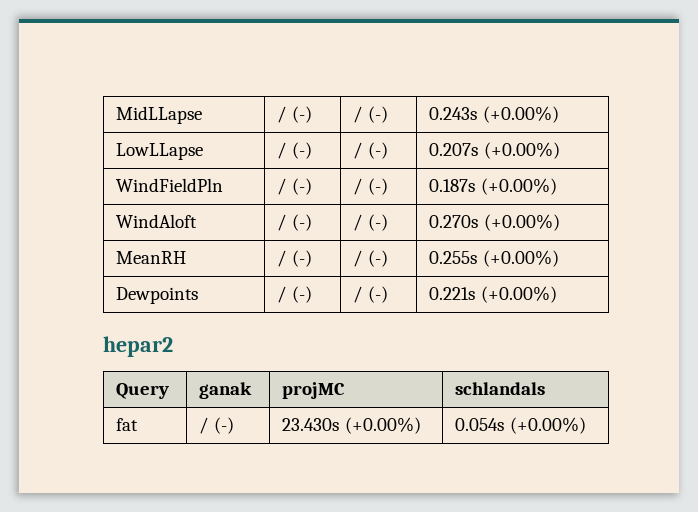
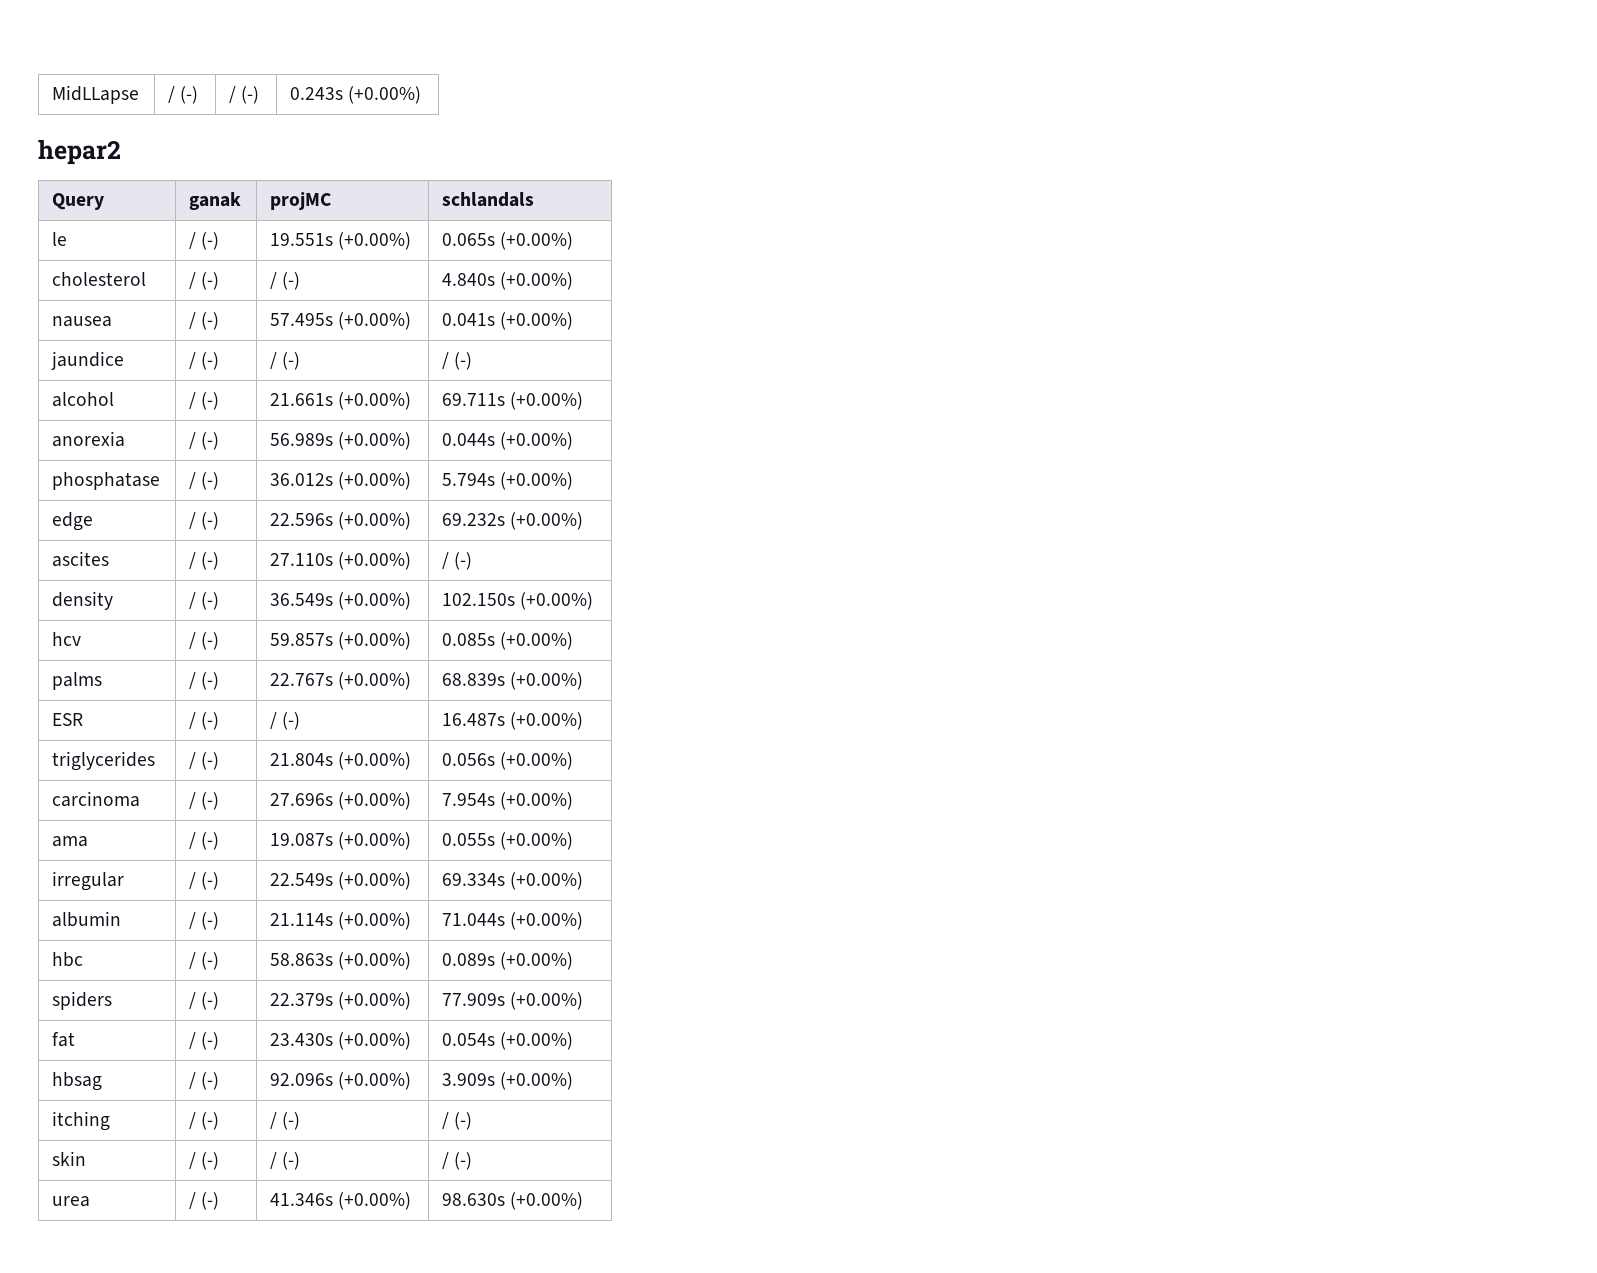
[116,143,204,160] [277,142,312,159] [353,142,388,159] [429,142,560,159] [116,178,224,192] [277,178,312,195] [353,178,388,195] [429,178,557,195] [116,214,198,228] [277,214,312,231] [353,214,388,231] [429,214,560,231] [116,251,187,264] [277,250,312,267] [353,250,388,267] [429,250,559,267] [116,287,199,304] [277,286,312,303] [353,286,388,303] [429,286,557,303] // LowLLapse | / (-) | / (-) | 0.207s (+0.00%) // WindFieldPln | / (-) | / (-) | 0.187s (+0.00%) // WindAloft | / (-) | / (-) | 0.270s (+0.00%) // MeanRH | / (-) | / (-) | 0.255s (+0.00%) // Dewpoints | / (-) | / (-) | 0.221s (+0.00%) -> (422, 95) none
(546, 388) none -> [52,232,68,246] [189,232,220,250] [270,232,412,250] [442,232,574,250] [52,272,147,286] [189,272,220,290] [270,272,301,290] [442,272,574,290] [52,316,113,327] [189,312,220,330] [270,312,412,330] [442,312,574,330] [51,351,125,370] [189,352,220,370] [270,352,301,370] [442,352,473,370] [52,392,115,407] [189,392,220,410] [270,392,412,410] [442,392,584,410] [52,431,126,447] [189,432,220,450] [270,432,412,450] [442,432,574,450] [52,472,161,490] [189,472,220,490] [270,472,412,490] [442,472,574,490] [52,512,94,531] [189,512,220,530] [270,512,412,530] [442,512,584,530] [52,551,110,567] [189,552,220,570] [270,552,412,570] [442,552,473,570] [52,591,114,610] [189,592,220,610] [270,592,412,610] [442,592,594,610] [52,632,82,646] [189,632,220,650] [270,632,412,650] [442,632,574,650] [52,672,103,690] [189,672,220,690] [270,672,412,690] [442,672,584,690] [52,713,84,726] [189,712,220,730] [270,712,301,730] [442,712,584,730] [52,751,156,771] [189,752,220,770] [270,752,412,770] [442,752,574,770] [52,791,141,807] [189,792,220,810] [270,792,412,810] [442,792,574,810] [52,836,89,847] [189,832,220,850] [270,832,412,850] [442,832,574,850] [52,871,125,891] [189,872,220,890] [270,872,412,890] [442,872,584,890] [52,911,122,927] [189,912,220,930] [270,912,412,930] [442,912,584,930] [52,952,84,967] [189,952,220,970] [270,952,412,970] [442,952,574,970] [52,991,113,1010] [189,992,220,1010] [270,992,412,1010] [442,992,584,1010] // le | / (-) | 19.551s (+0.00%) | 0.065s (+0.00%) // cholesterol | / (-) | / (-) | 4.840s (+0.00%) // nausea | / (-) | 57.495s (+0.00%) | 0.041s (+0.00%) // jaundice | / (-) | / (-) | / (-) // alcohol | / (-) | 21.661s (+0.00%) | 69.711s (+0.00%) // anorexia | / (-) | 56.989s (+0.00%) | 0.044s (+0.00%) // phosphatase | / (-) | 36.012s (+0.00%) | 5.794s (+0.00%) // edge | / (-) | 22.596s (+0.00%) | 69.232s (+0.00%) // ascites | / (-) | 27.110s (+0.00%) | / (-) // density | / (-) | 36.549s (+0.00%) | 102.150s (+0.00%) // hcv | / (-) | 59.857s (+0.00%) | 0.085s (+0.00%) // palms | / (-) | 22.767s (+0.00%) | 68.839s (+0.00%) // ESR | / (-) | / (-) | 16.487s (+0.00%) // triglycerides | / (-) | 21.804s (+0.00%) | 0.056s (+0.00%) // carcinoma | / (-) | 27.696s (+0.00%) | 7.954s (+0.00%) // ama | / (-) | 19.087s (+0.00%) | 0.055s (+0.00%) // irregular | / (-) | 22.549s (+0.00%) | 69.334s (+0.00%) // albumin | / (-) | 21.114s (+0.00%) | 71.044s (+0.00%) // hbc | / (-) | 58.863s (+0.00%) | 0.089s (+0.00%) // spiders | / (-) | 22.379s (+0.00%) | 77.909s (+0.00%)
(586, 425) none -> [52,1072,103,1091] [189,1072,220,1090] [270,1072,412,1090] [442,1072,574,1090] [52,1111,111,1131] [189,1112,220,1130] [270,1112,301,1130] [442,1112,473,1130] [52,1151,87,1166] [189,1152,220,1170] [270,1152,301,1170] [442,1152,473,1170] [52,1196,91,1207] [189,1192,220,1210] [270,1192,412,1210] [442,1192,584,1210] // hbsag | / (-) | 92.096s (+0.00%) | 3.909s (+0.00%) // itching | / (-) | / (-) | / (-) // skin | / (-) | / (-) | / (-) // urea | / (-) | 41.346s (+0.00%) | 98.630s (+0.00%)

